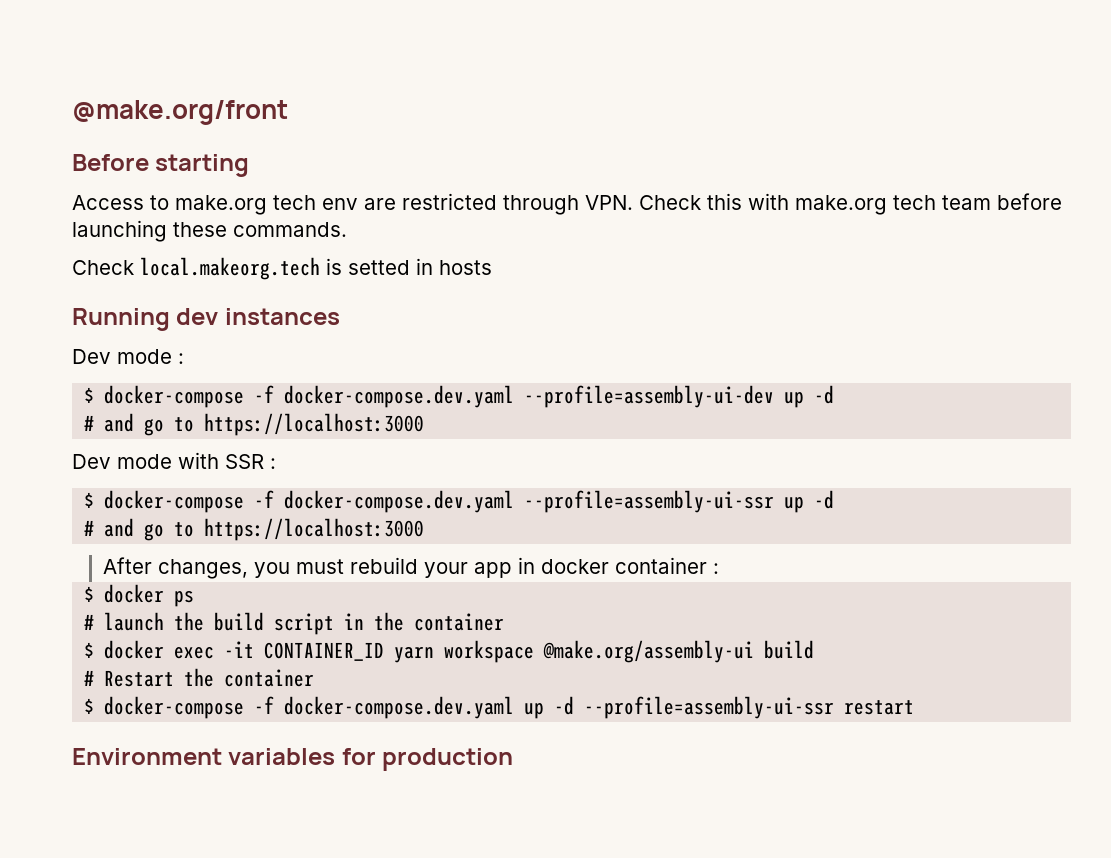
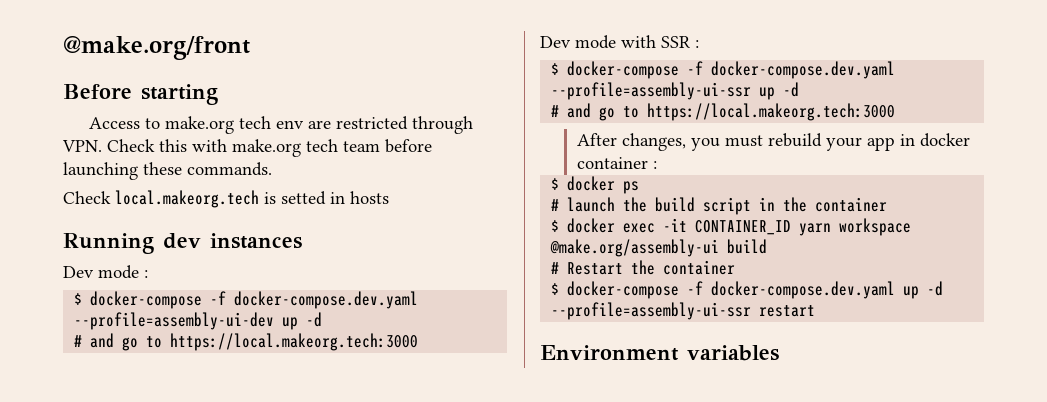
[204,413,425,436] https://localhost:3000 -> [170,333,419,351] https://local.makeorg.tech:3000
[204,518,425,541] https://localhost:3000 -> [647,103,896,121] https://local.makeorg.tech:3000
[341,748,514,771] for production -> (779, 353) none

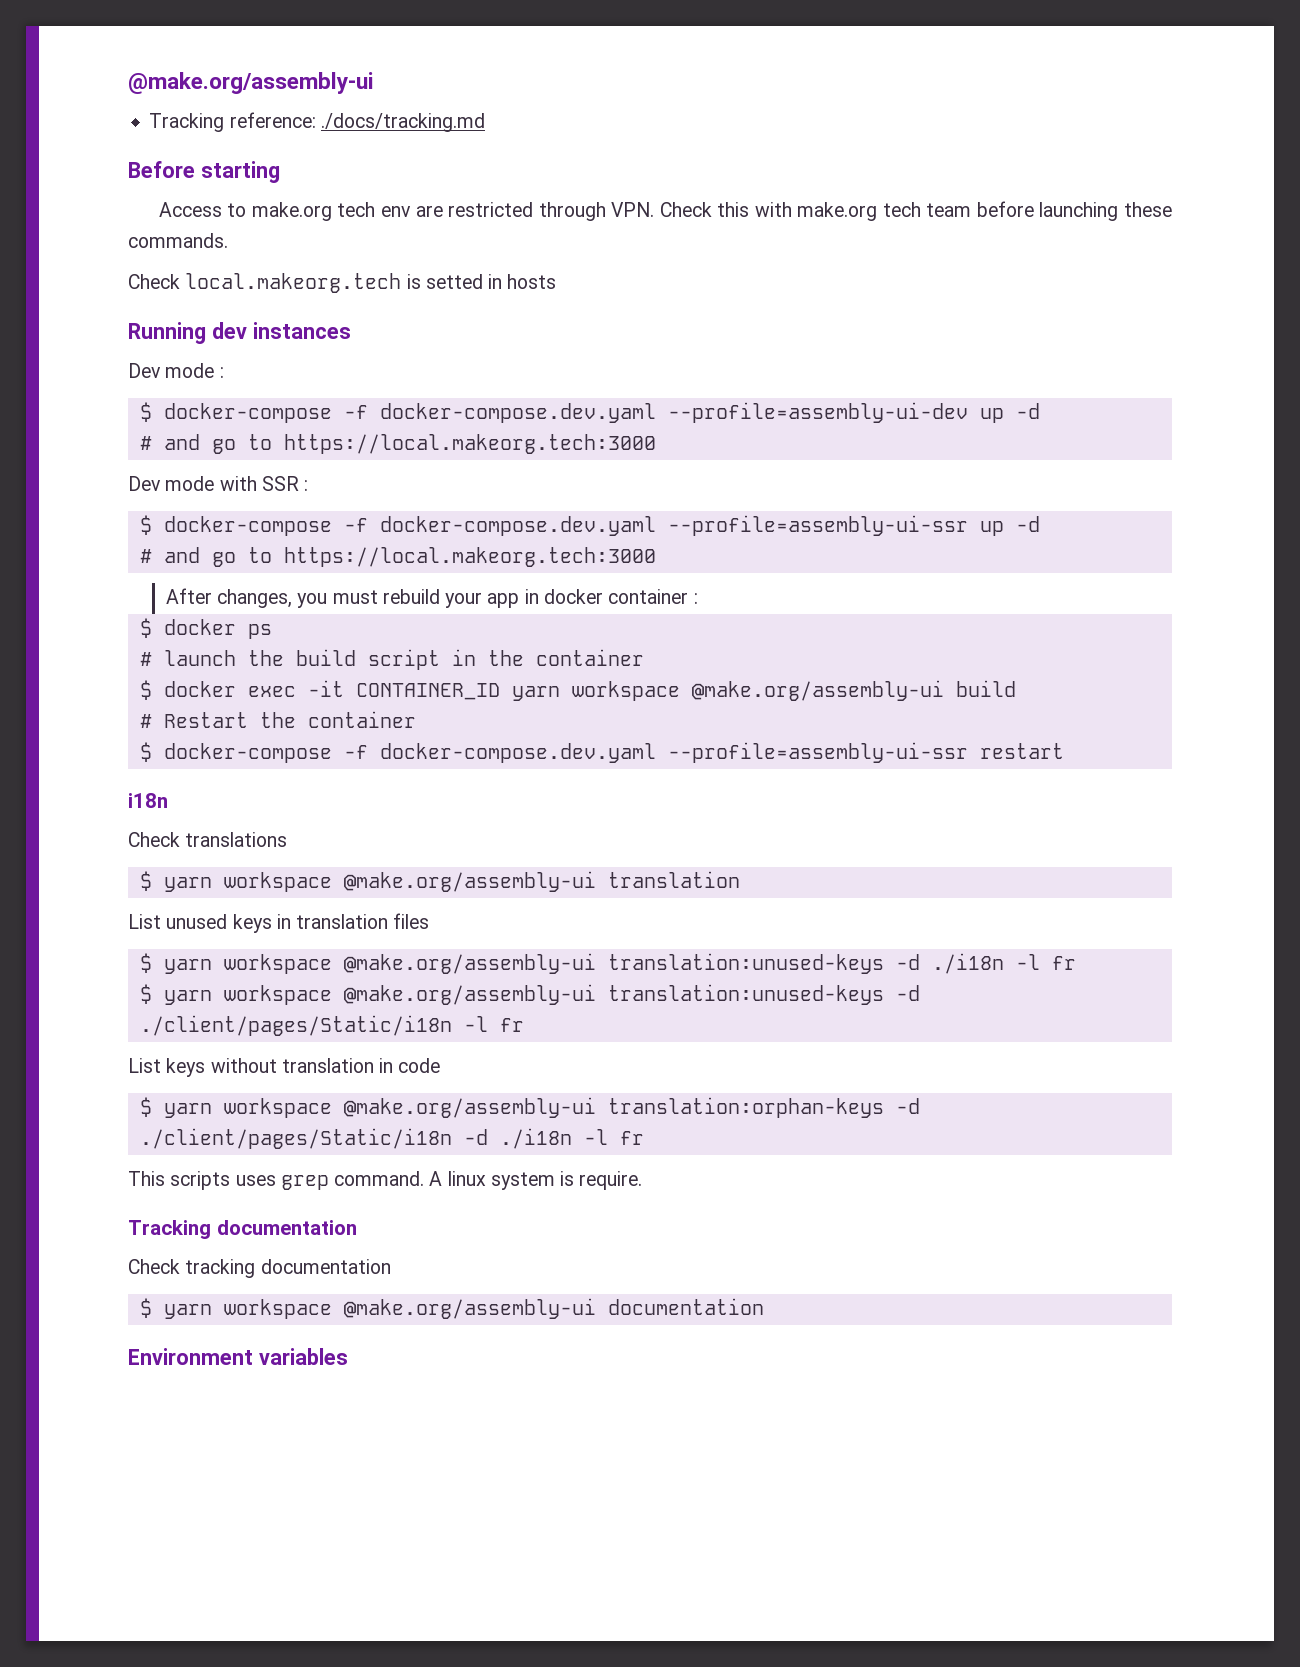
[63,36,250,60] @make.org/front -> [128,72,373,94] [149,112,485,132] @make.org/assembly-ui // Tracking reference: ./docs/tracking.md
[903,281,944,299] up -d -> (656, 753) none
(816, 311) none -> [128,793,168,808] [128,832,288,847] [139,871,740,892] [128,913,430,933] [139,953,1076,974] [139,984,920,1005] [139,1015,524,1036] [128,1058,441,1077] [139,1097,920,1118] [139,1128,644,1149] [128,1171,643,1190] [128,1220,357,1239] [128,1259,391,1278] [139,1298,764,1319] // i18n // Check translations // $ yarn workspace @make.org/assembly-ui translation // List unused keys in translation files // $ yarn workspace @make.org/assembly-ui translation:unused-keys -d ./i18n -l fr // $ yarn workspace @make.org/assembly-ui translation:unused-keys -d ./client/pages/Static/i18n -l fr // List keys without translation in code // $ yarn workspace @make.org/assembly-ui translation:orphan-keys -d ./client/pages/Static/i18n -d ./i18n -l fr // This scripts uses grep command. A linux system is require. // Tracking documentation // Check tracking documentation // $ yarn workspace @make.org/assembly-ui documentation

